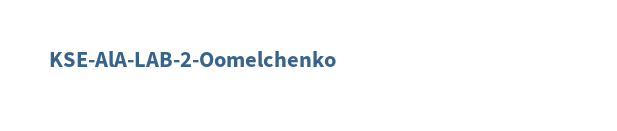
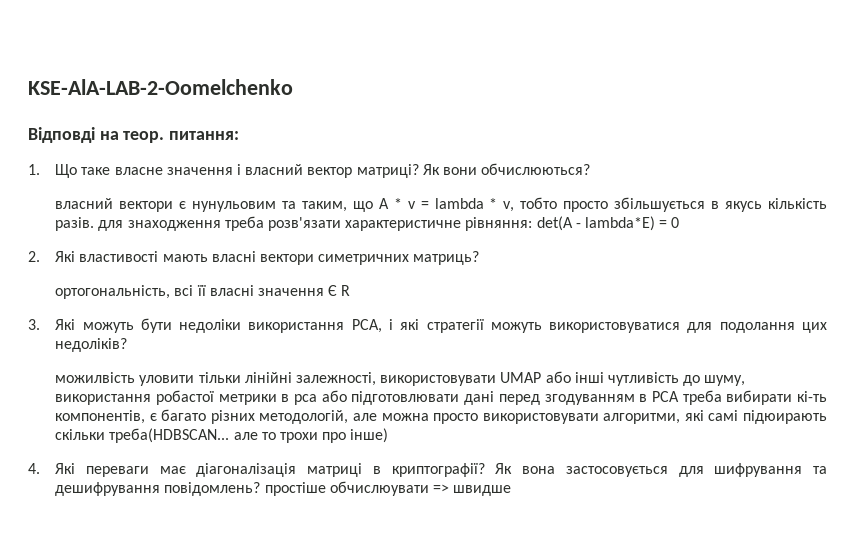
(336, 59) none -> [28,127,240,143] [28,163,591,178] [55,197,827,212] [55,216,680,231] [28,251,480,265] [55,285,351,299] [28,318,827,333] [55,338,128,352] [55,371,746,386] [55,390,828,405] [55,409,827,424] [55,428,389,443] [28,463,827,477] [55,481,512,496] // Відповді на теор. питання: // 1. Що таке власне значення і власний вектор матриці? Як вони обчислюються? // власний вектори є нунульовим та таким, що A * v = lambda * v, тобто просто збільшується в якусь кількість разів. для знаходження треба розв'язати характеристичне рівняння: det(A - lambda*E) = 0 // 2. Які властивості мають власні вектори симетричних матриць? // ортогональність, всі її власні значення Є R // 3. Які можуть бути недоліки використання PCA, і які стратегії можуть використовуватися для подолання цих недоліків? // можилвість уловити тільки лінійні залежності, використовувати UMAP або інші чутливість до шуму, використання робастої метрики в pca або підготовлювати дані перед згодуванням в PCA треба вибирати кі-ть компонентів, є багато різних методологій, але можна просто використовувати алгоритми, які самі підюирають скільки треба(HDBSCAN... але то трохи про інше) // 4. Які переваги має діагоналізація матриці в криптографії? Як вона застосовується для шифрування та дешифрування повідомлень? простіше обчислюувати => швидше

